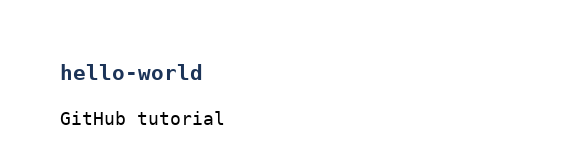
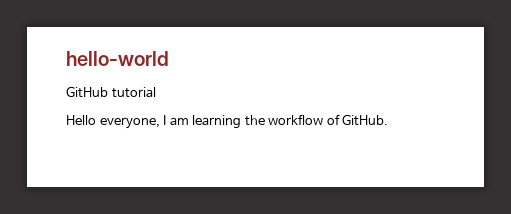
(225, 118) none -> [66,114,389,129] // Hello everyone, I am learning the workflow of GitHub.

